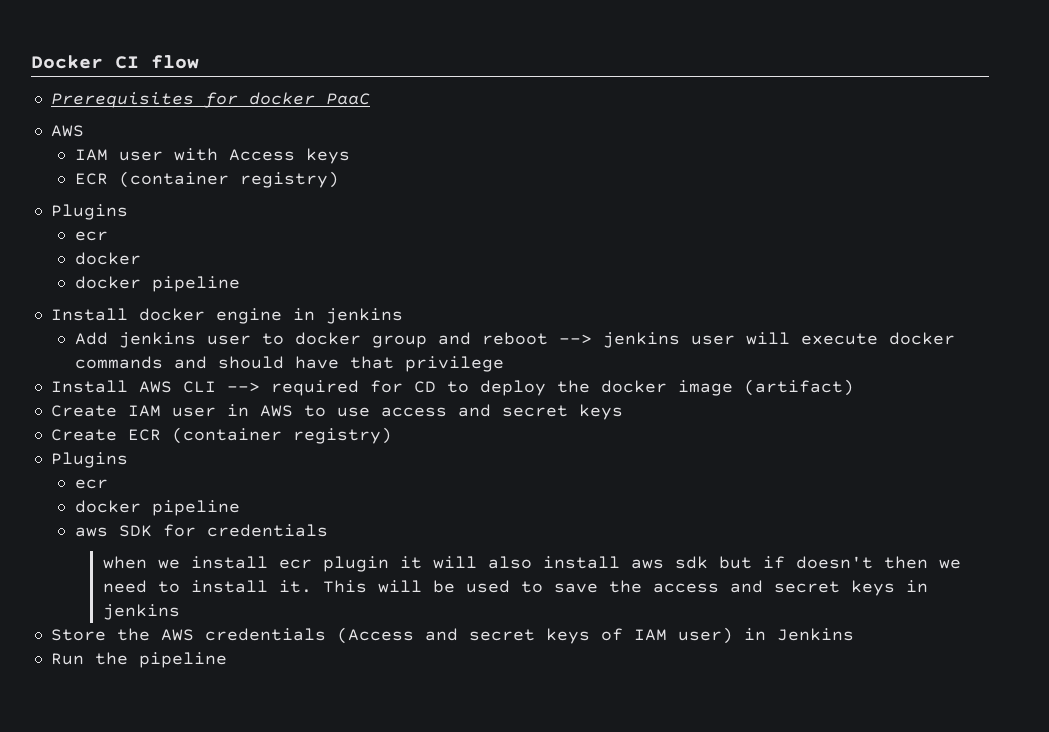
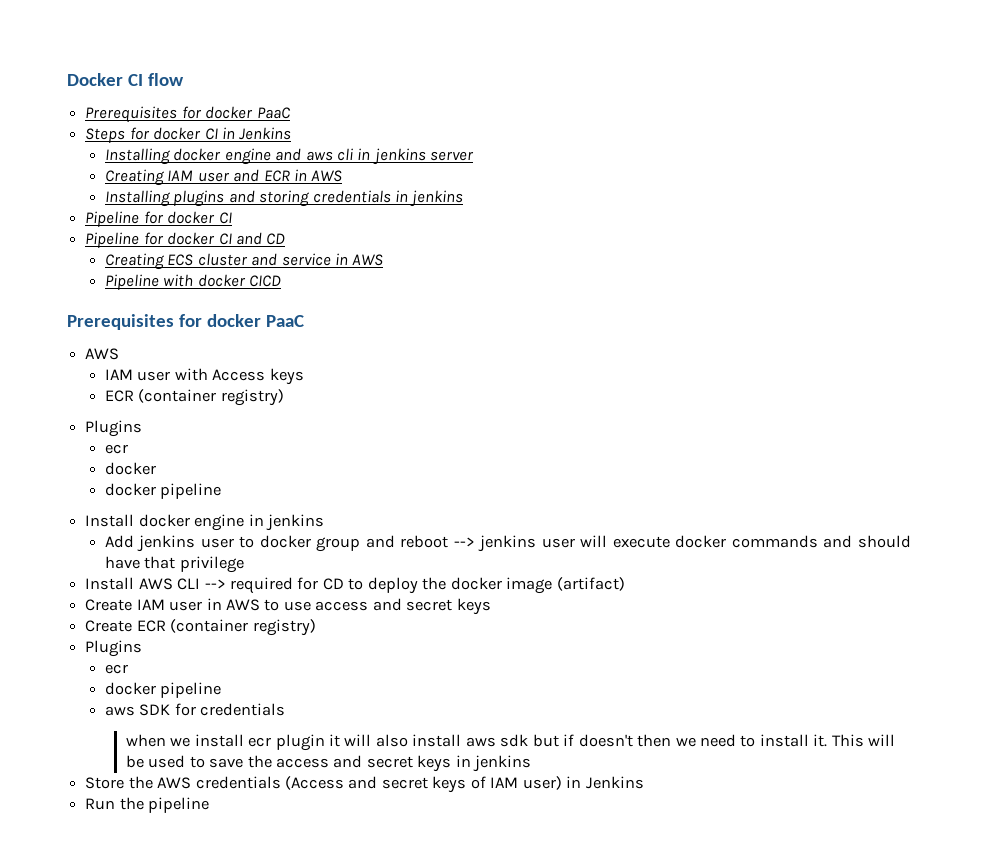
(370, 99) none -> [85,127,292,143] [104,148,475,165] [104,169,343,186] [104,190,464,207] [85,211,232,227] [85,232,286,248] [104,253,384,270] [104,274,282,290] [67,314,304,330] // Steps for docker CI in Jenkins // Installing docker engine and aws cli in jenkins server // Creating IAM user and ECR in AWS // Installing plugins and storing credentials in jenkins // Pipeline for docker CI // Pipeline for docker CI and CD // Creating ECS cluster and service in AWS // Pipeline with docker CICD // Prerequisites for docker PaaC

